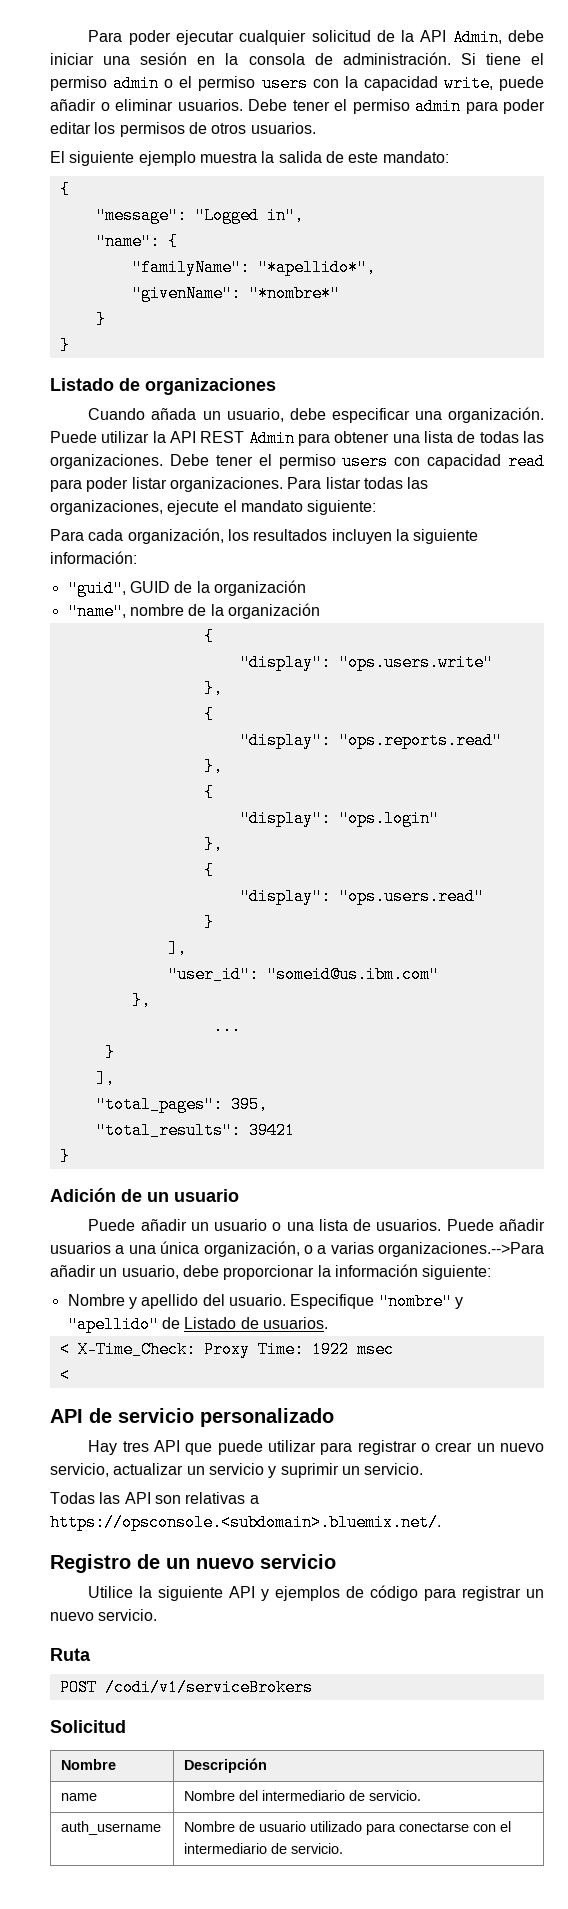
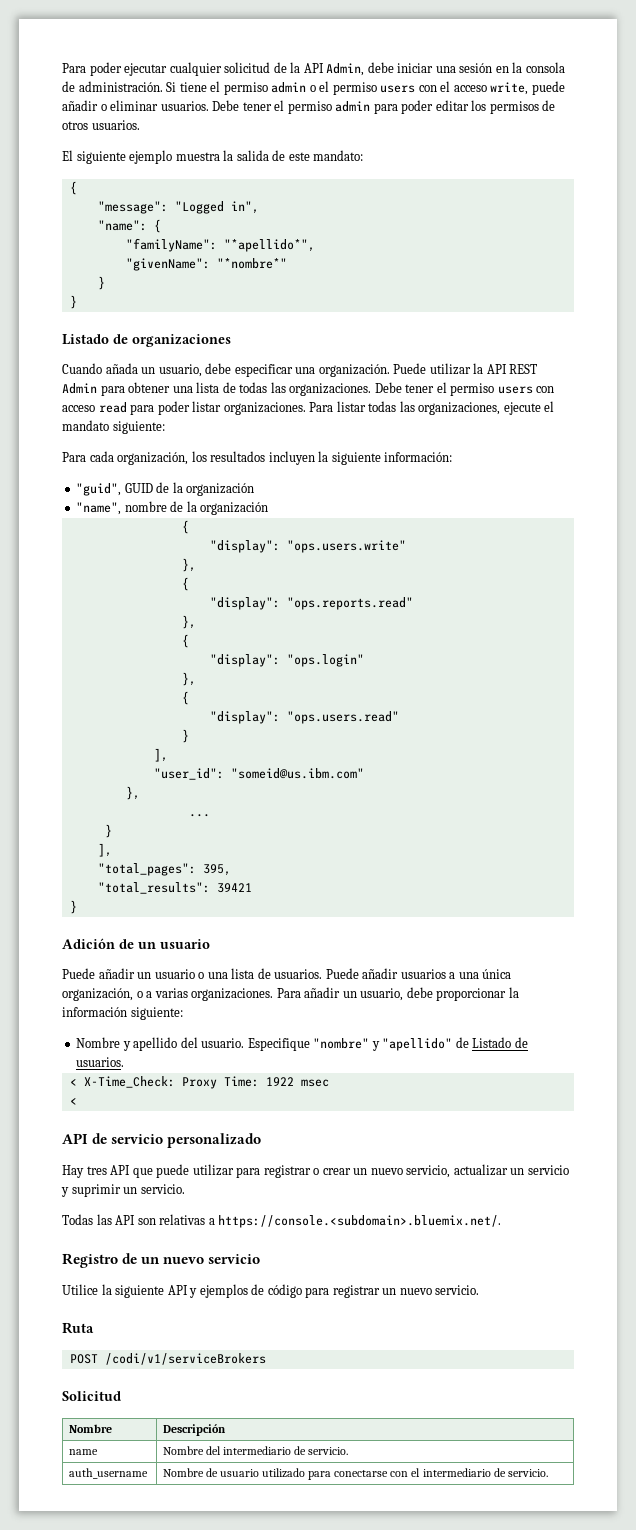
[344,76,438,91] la capacidad -> [440,81,487,92] el acceso
[427,454,502,469] capacidad -> [62,405,95,412] acceso
[378,1242,544,1257] organizaciones.-->Para -> [191,988,301,1001] organizaciones. Para
[50,1514,441,1531] https://opsconsole.<subdomain>.bluemix.net/. -> [218,1215,502,1228] https://console.<subdomain>.bluemix.net/.

